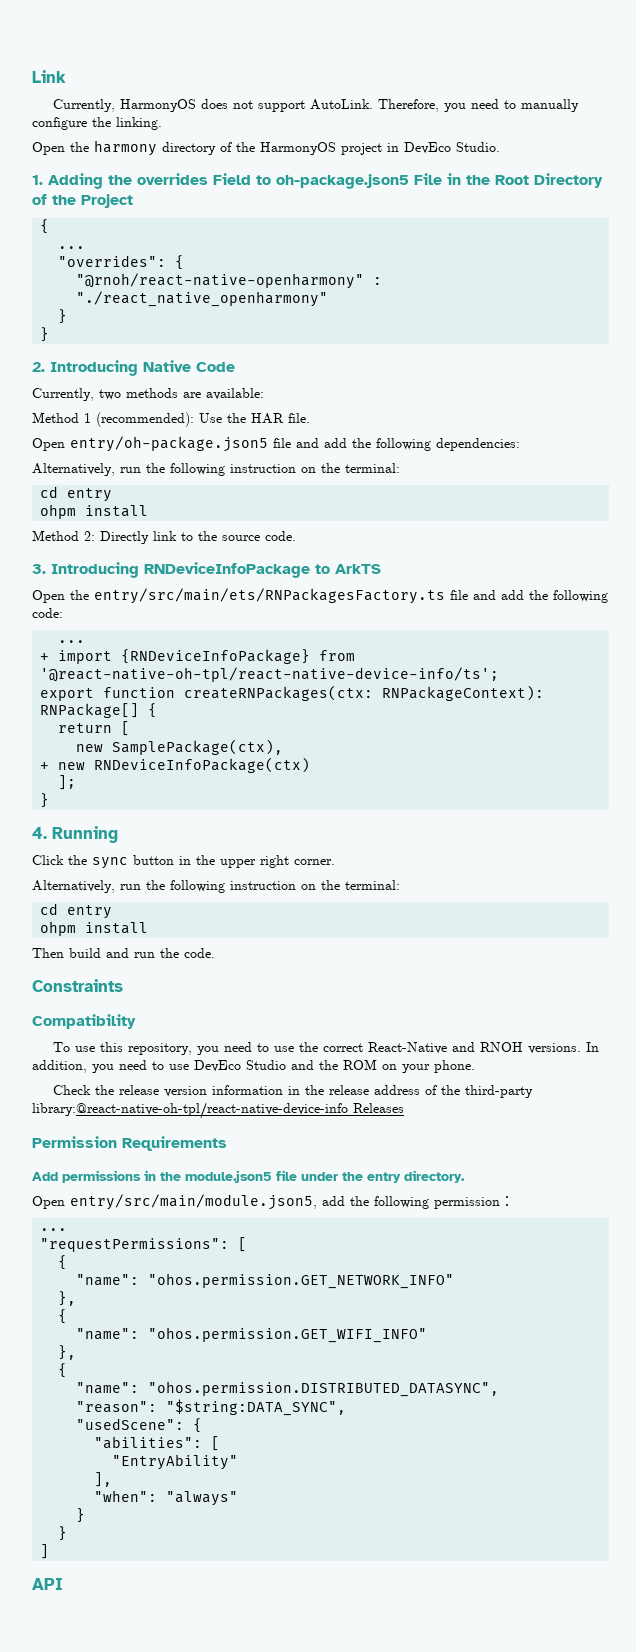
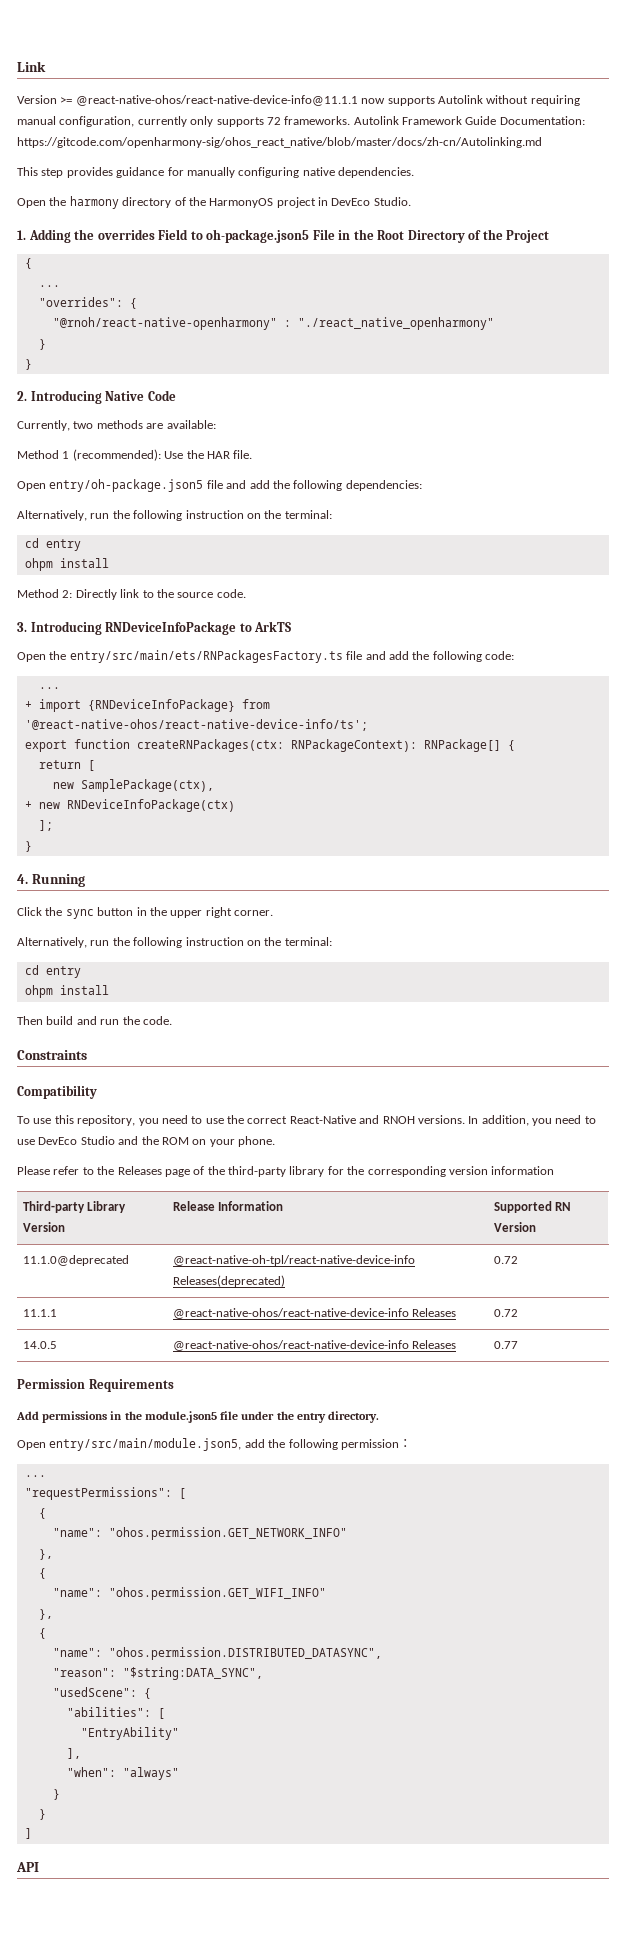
[53,99,580,112] [32,117,162,130] Currently, HarmonyOS does not support AutoLink. Therefore, you need to manually configure the linking. -> [17,95,580,106] [17,116,585,127] [17,137,542,148] [17,167,414,178] Version >= @react-native-ohos/react-native-device-info@11.1.1 now supports Autolink without requiring manual configuration, currently only supports 72 frameworks. Autolink Framework Guide Documentation: https://gitcode.com/openharmony-sig/ohos_react_native/blob/master/docs/zh-cn/Autolinking.md // This step provides guidance for manually configuring native dependencies.
[40,667,500,682] '@react-native-oh-tpl/react-native-device-info/ts'; -> [24,719,368,731] '@react-native-ohos/react-native-device-info/ts';
[53,1085,534,1098] [32,1102,404,1119] Check the release version information in the release address of the third-party library:@react-native-oh-tpl/react-native-device-info Releases -> [17,1166,555,1177] [22,1201,127,1213] [22,1222,65,1232] [172,1201,284,1211] [493,1201,572,1213] [493,1222,536,1232] [22,1255,129,1266] [172,1255,415,1266] [172,1275,285,1287] [493,1256,518,1264] [22,1309,57,1317] [172,1308,457,1319] [493,1309,518,1317] [22,1341,57,1349] [172,1340,457,1351] [493,1341,518,1349] Please refer to the Releases page of the third-party library for the corresponding version information // Third-party Library Version | Release Information | Supported RN Version // 11.1.0@deprecated | @react-native-oh-tpl/react-native-device-info Releases(deprecated) | 0.72 // 11.1.1 | @react-native-ohos/react-native-device-info Releases | 0.72 // 14.0.5 | @react-native-ohos/react-native-device-info Releases | 0.77

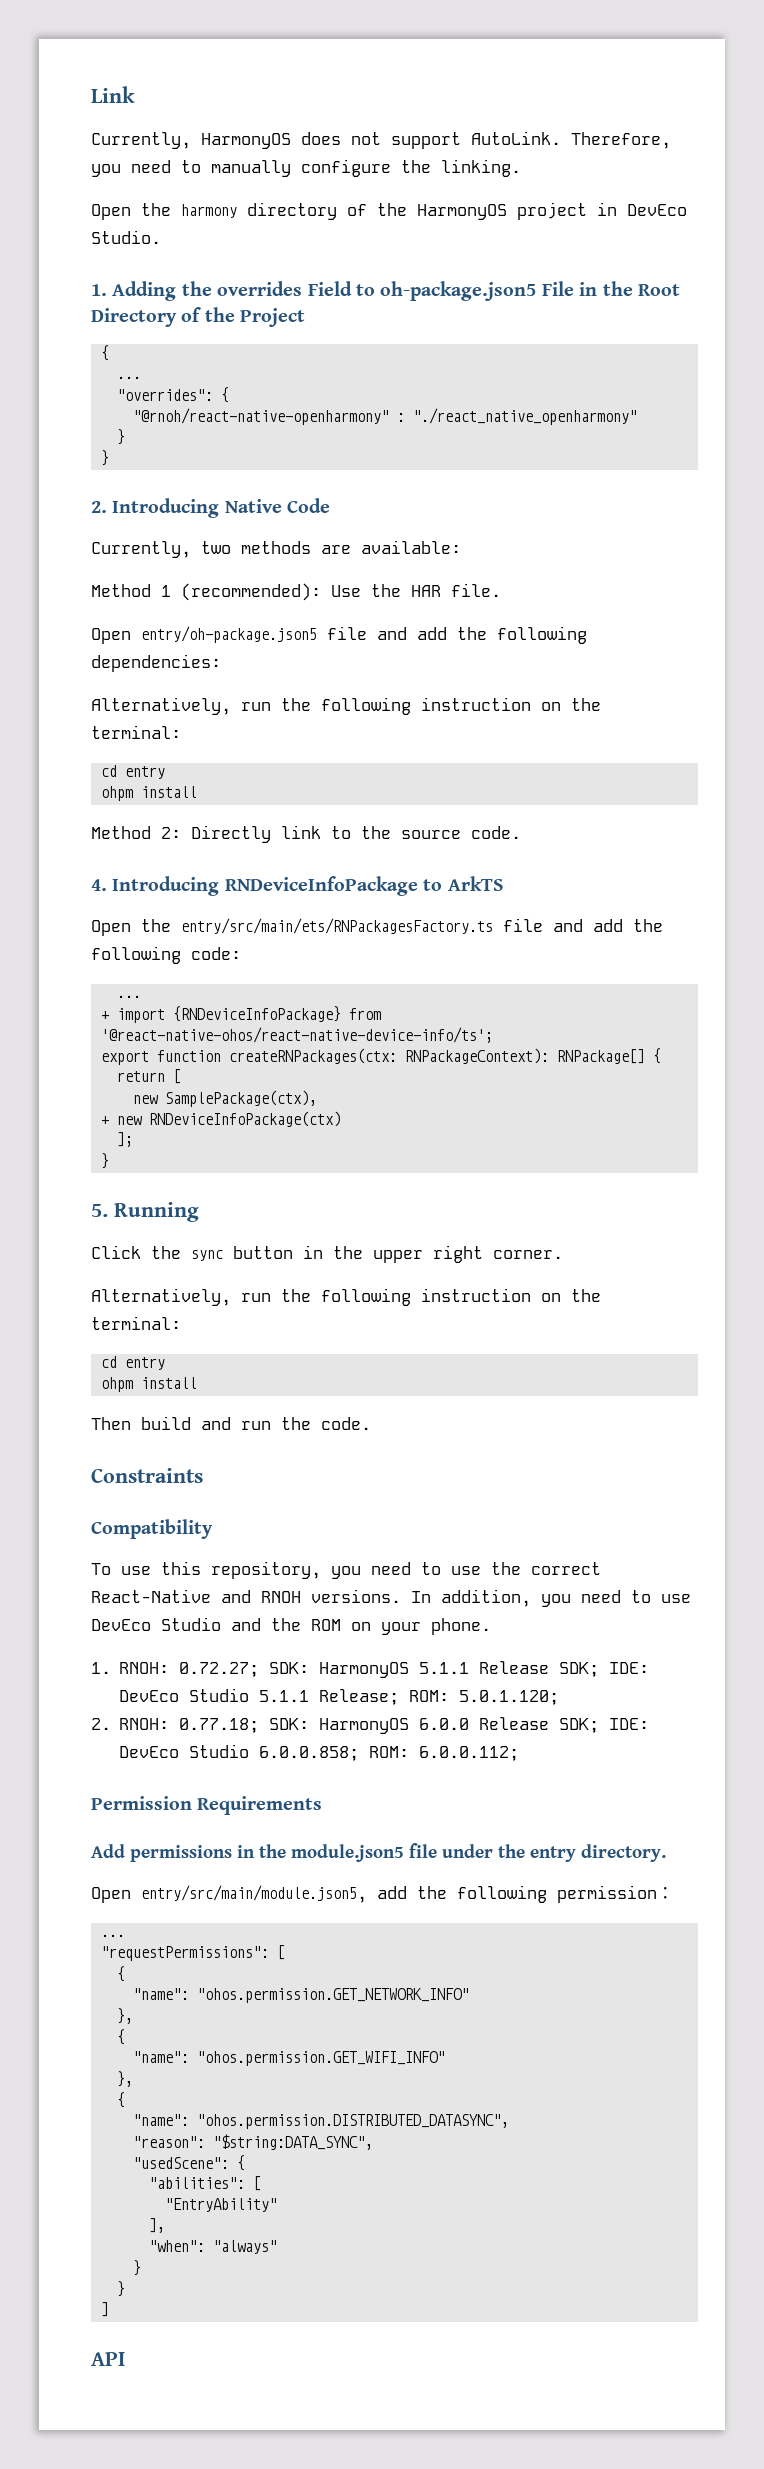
[17,95,580,106] [17,116,585,127] [17,137,542,148] [17,167,414,178] Version >= @react-native-ohos/react-native-device-info@11.1.1 now supports Autolink without requiring manual configuration, currently only supports 72 frameworks. Autolink Framework Guide Documentation: https://gitcode.com/openharmony-sig/ohos_react_native/blob/master/docs/zh-cn/Autolinking.md // This step provides guidance for manually configuring native dependencies. -> [91,131,671,149] [91,159,521,177] Currently, HarmonyOS does not support AutoLink. Therefore, you need to manually configure the linking.
[17,622,27,632] 3. -> [91,879,107,891] 4.
[17,874,28,884] 4. -> [91,1204,108,1217] 5.
[17,1166,555,1177] [22,1201,127,1213] [22,1222,65,1232] [172,1201,284,1211] [493,1201,572,1213] [493,1222,536,1232] [22,1255,129,1266] [172,1255,415,1266] [172,1275,285,1287] [493,1256,518,1264] [22,1309,57,1317] [172,1308,457,1319] [493,1309,518,1317] [22,1341,57,1349] [172,1340,457,1351] [493,1341,518,1349] Please refer to the Releases page of the third-party library for the corresponding version information // Third-party Library Version | Release Information | Supported RN Version // 11.1.0@deprecated | @react-native-oh-tpl/react-native-device-info Releases(deprecated) | 0.72 // 11.1.1 | @react-native-ohos/react-native-device-info Releases | 0.72 // 14.0.5 | @react-native-ohos/react-native-device-info Releases | 0.77 -> [91,1661,650,1678] [119,1688,560,1705] [91,1717,650,1734] [119,1744,520,1761] 1. RNOH: 0.72.27; SDK: HarmonyOS 5.1.1 Release SDK; IDE: DevEco Studio 5.1.1 Release; ROM: 5.0.1.120; // 2. RNOH: 0.77.18; SDK: HarmonyOS 6.0.0 Release SDK; IDE: DevEco Studio 6.0.0.858; ROM: 6.0.0.112;

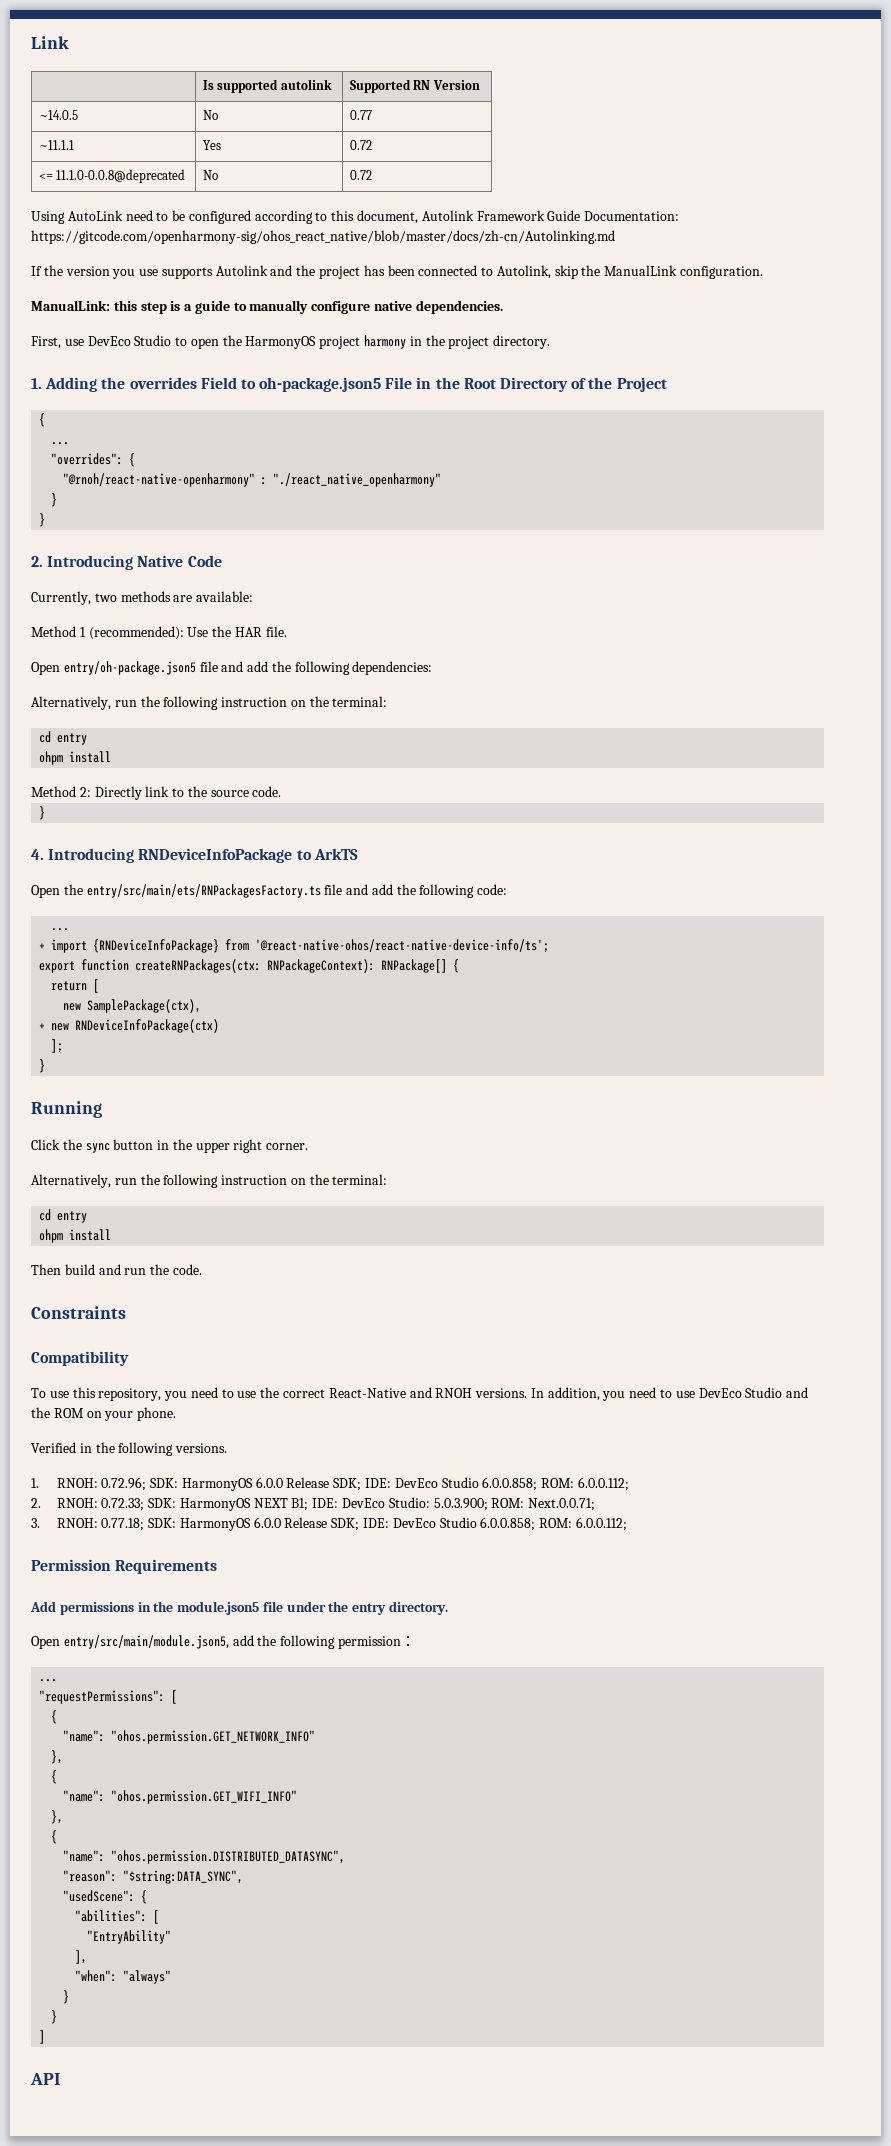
[91,131,671,149] [91,159,521,177] [91,202,687,220] [91,230,161,244] // Currently, HarmonyOS does not support AutoLink. Therefore, you need to manually configure the linking. // Open the harmony directory of the HarmonyOS project in DevEco Studio. -> [202,79,332,93] [349,79,480,93] [38,110,78,120] [202,110,218,120] [349,110,372,120] [38,140,74,150] [202,140,221,150] [349,140,372,150] [38,169,186,183] [202,170,218,180] [349,170,372,180] [31,210,680,224] [31,230,615,244] [31,265,764,279] [31,300,503,314] [31,335,551,349] // | Is supported autolink | Supported RN Version // ~14.0.5 | No | 0.77 // ~11.1.1 | Yes | 0.72 // <= 11.1.0-0.0.8@deprecated | No | 0.72 // Using AutoLink need to be configured according to this document, Autolink Framework Guide Documentation: https://gitcode.com/openharmony-sig/ohos_react_native/blob/master/docs/zh-cn/Autolinking.md // If the version you use supports Autolink and the project has been connected to Autolink, skip the ManualLink configuration. // ManualLink: this step is a guide to manually configure native dependencies. // First, use DevEco Studio to open the HarmonyOS project harmony in the project directory.
(521, 832) none -> [39,806,46,820] // }
[91,1204,108,1217] 5. -> (46, 1066) none
(491, 1626) none -> [31,1442,228,1456] // Verified in the following versions.
[179,1661,650,1678] [119,1688,560,1705] [91,1718,111,1730] 0.72.27; SDK: HarmonyOS 5.1.1 Release SDK; IDE: DevEco Studio 5.1.1 Release; ROM: 5.0.1.120; // 2. -> [101,1477,629,1491] [31,1497,596,1511] [31,1518,40,1528] 0.72.96; SDK: HarmonyOS 6.0.0 Release SDK; IDE: DevEco Studio 6.0.0.858; ROM: 6.0.0.112; // 2. RNOH: 0.72.33; SDK: HarmonyOS NEXT B1; IDE: DevEco Studio: 5.0.3.900; ROM: Next.0.0.71; // 3.

